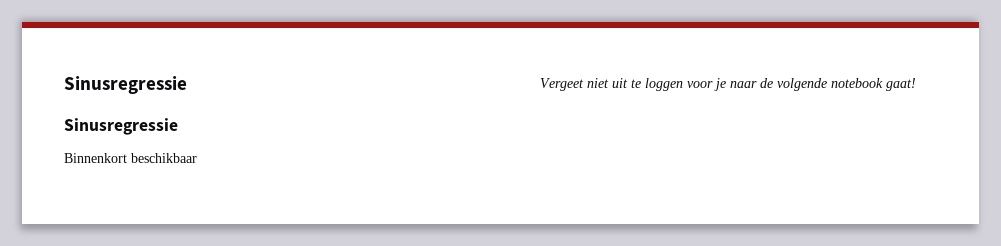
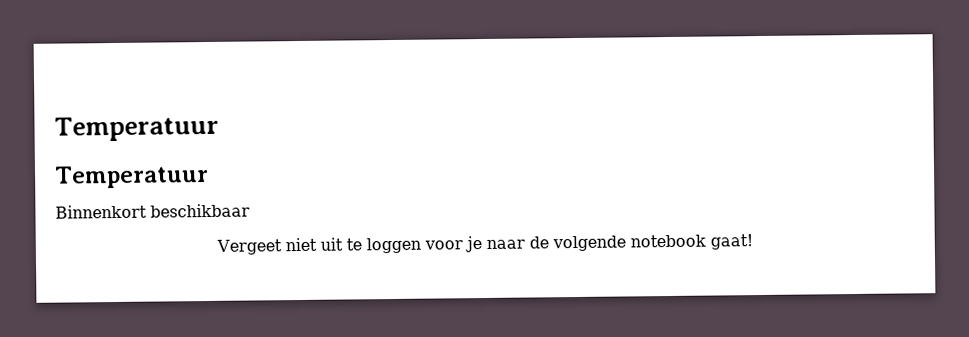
[64,76,187,94] [64,118,178,135] Sinusregressie // Sinusregressie -> [54,115,219,142] [54,164,209,189] Temperatuur // Temperatuur

